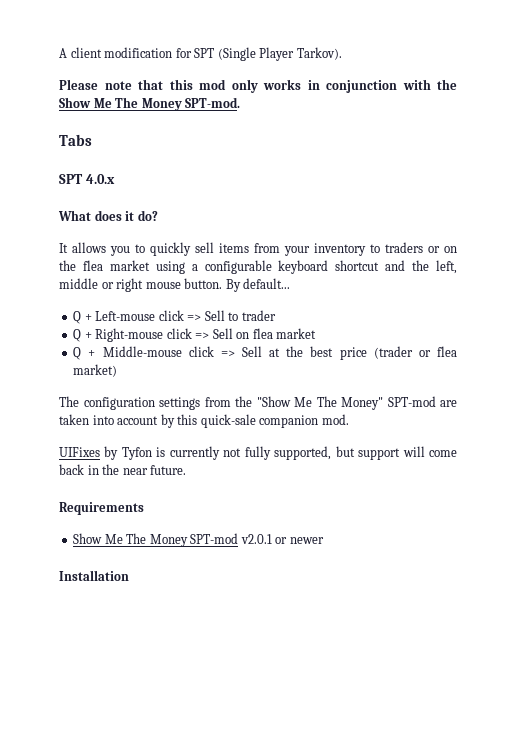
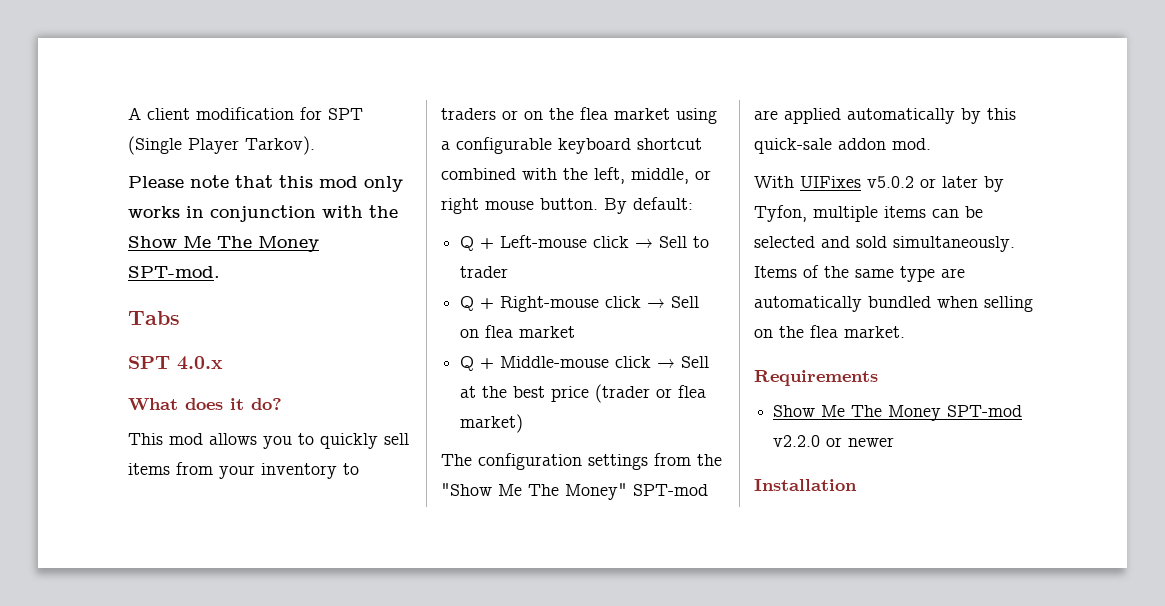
[59,243,68,253] It -> [128,433,203,445] This mod
[385,260,406,271] and -> [441,168,557,180] combined with
[59,278,98,289] middle -> [631,168,689,184] middle,
[243,278,291,289] default... -> [633,197,693,210] default:
[187,314,202,321] => -> [635,238,654,248] →
[195,332,210,339] => -> [647,298,666,308] →
[220,350,235,357] => -> [657,358,676,368] →
[59,414,159,425] taken into account -> [784,108,955,124] applied automatically
[259,415,319,428] companion -> [838,138,886,150] addon
[59,446,457,460] [59,464,187,475] UIFixes by Tyfon is currently not fully supported, but support will come back in the near future. -> [754,176,1004,192] [754,205,983,222] [754,236,1015,252] [754,265,965,282] [754,296,1033,312] [754,325,905,338] With UIFixes v5.0.2 or later by Tyfon, multiple items can be selected and sold simultaneously. Items of the same type are automatically bundled when selling on the flea market.
[240,534,272,544] v2.0.1 -> [773,435,821,447] v2.2.0

